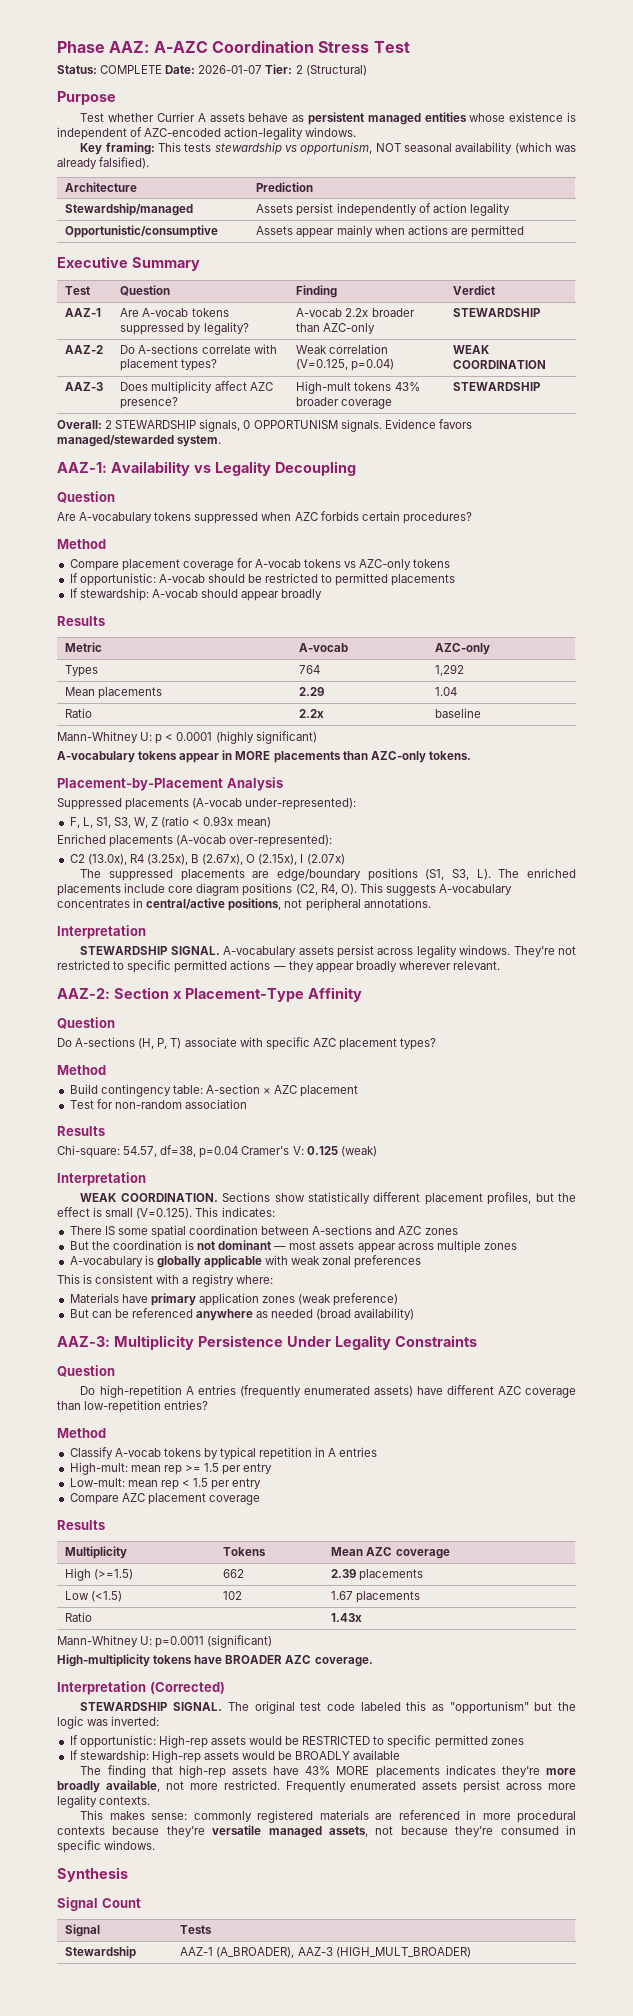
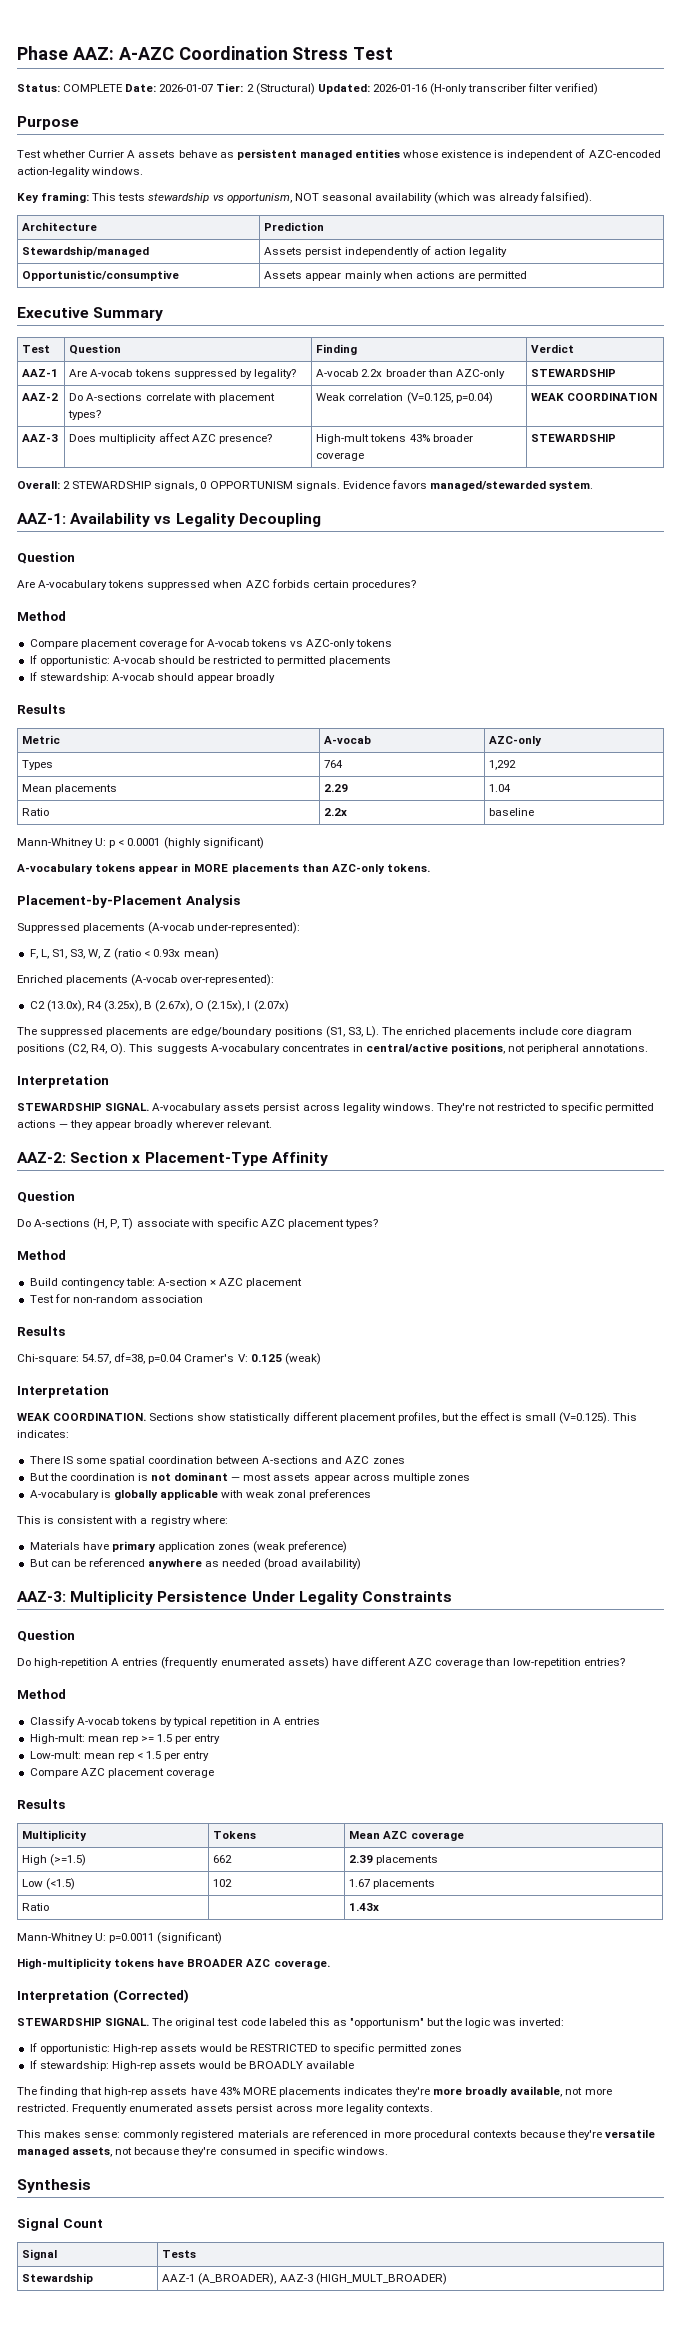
(367, 70) none -> [317,83,599,95] Updated: 2026-01-16 (H-only transcriber filter verified)

